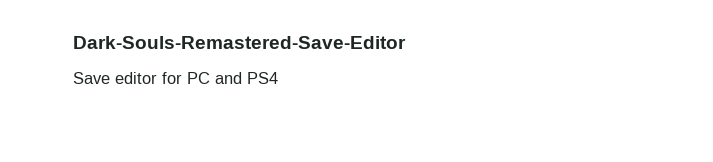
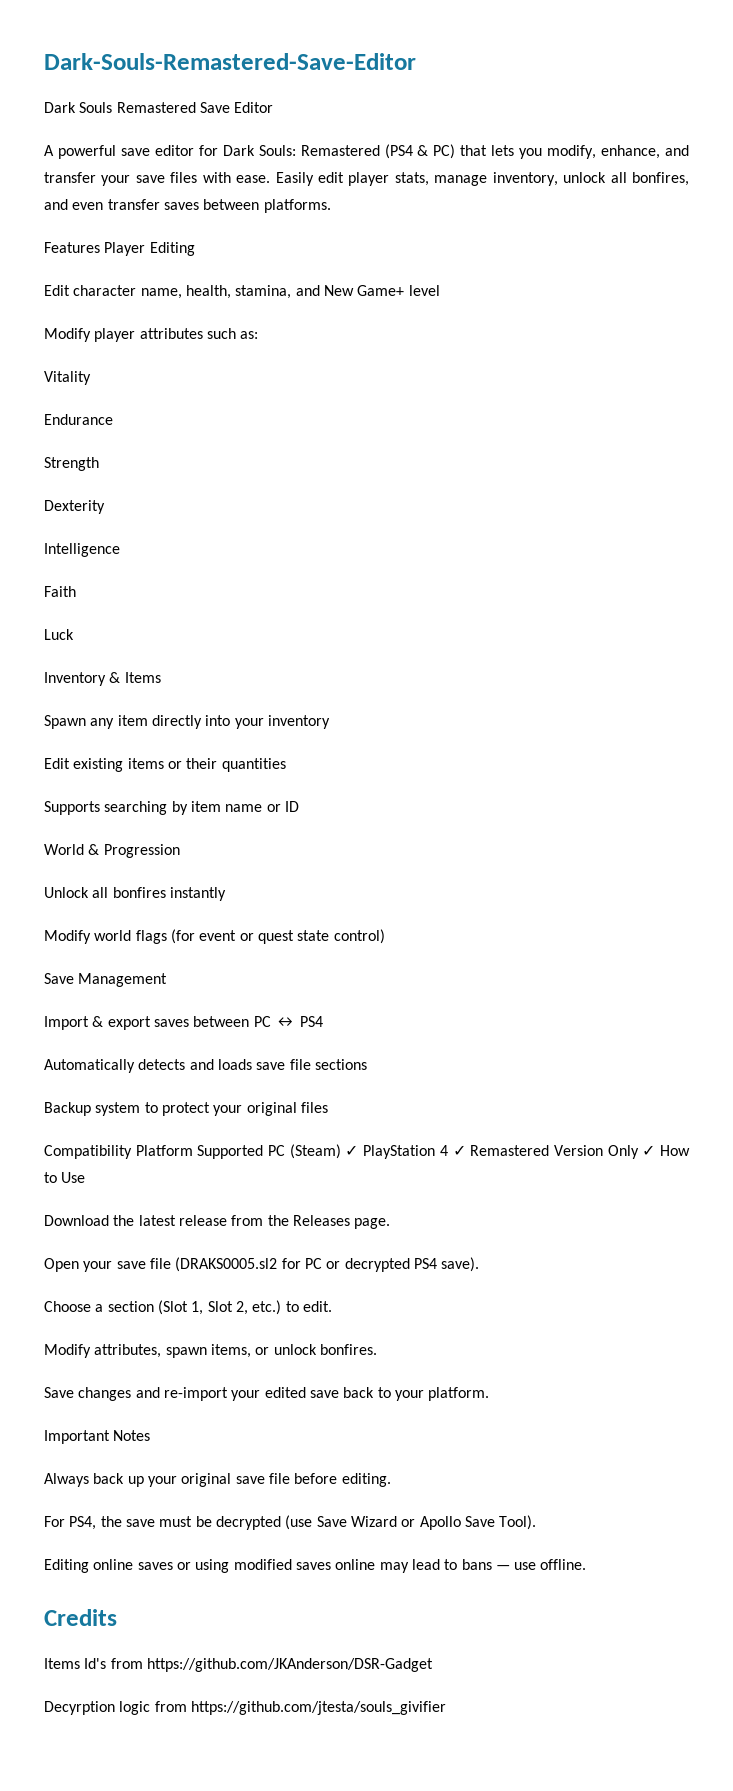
[73,72,278,84] Save editor for PC and PS4 -> [44,102,274,113] [44,144,689,159] [44,172,690,186] [44,199,331,213] [44,242,195,256] [44,285,440,299] [44,328,259,342] [44,371,91,385] [44,414,113,425] [44,457,99,471] [44,500,105,514] [44,543,120,557] [44,586,76,597] [44,629,74,640] [44,672,161,686] [44,715,330,729] [44,758,286,772] [44,801,299,815] [44,844,180,858] [44,887,226,901] [44,929,385,944] [44,973,168,987] [44,1016,324,1030] [44,1059,367,1073] [44,1102,328,1116] [44,1144,691,1159] [44,1172,86,1183] [44,1215,391,1229] [44,1257,480,1272] [44,1300,332,1315] [44,1344,377,1358] [44,1387,490,1401] [44,1430,151,1444] [44,1473,391,1487] [44,1515,537,1530] [44,1559,587,1573] [44,1609,117,1626] [44,1658,433,1672] [44,1701,446,1715] Dark Souls Remastered Save Editor // A powerful save editor for Dark Souls: Remastered (PS4 & PC) that lets you modify, enhance, and transfer your save files with ease. Easily edit player stats, manage inventory, unlock all bonfires, and even transfer saves between platforms. // Features Player Editing // Edit character name, health, stamina, and New Game+ level // Modify player attributes such as: // Vitality // Endurance // Strength // Dexterity // Intelligence // Faith // Luck // Inventory & Items // Spawn any item directly into your inventory // Edit existing items or their quantities // Supports searching by item name or ID // World & Progression // Unlock all bonfires instantly // Modify world flags (for event or quest state control) // Save Management // Import & export saves between PC ↔ PS4 // Automatically detects and loads save file sections // Backup system to protect your original files // Compatibility Platform Supported PC (Steam) ✓ PlayStation 4 ✓ Remastered Version Only ✓ How to Use // Download the latest release from the Releases page. // Open your save file (DRAKS0005.sl2 for PC or decrypted PS4 save). // Choose a section (Slot 1, Slot 2, etc.) to edit. // Modify attributes, spawn items, or unlock bonfires. // Save changes and re-import your edited save back to your platform. // Important Notes // Always back up your original save file before editing. // For PS4, the save must be decrypted (use Save Wizard or Apollo Save Tool). // Editing online saves or using modified saves online may lead to bans — use offline. // Credits // Items Id's from https://github.com/JKAnderson/DSR-Gadget // Decyrption logic from https://github.com/jtesta/souls_givifier

